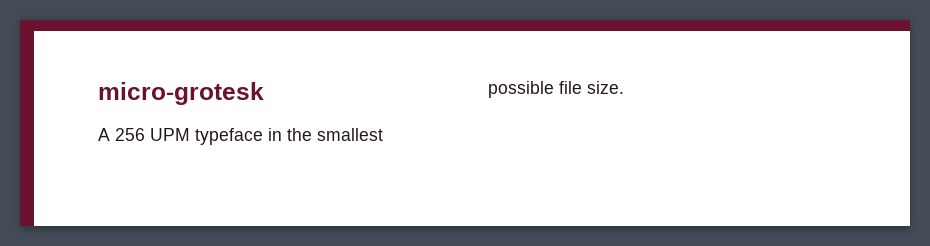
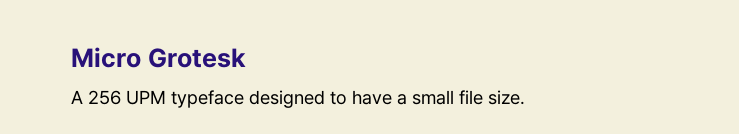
[98,82,264,105] micro-grotesk -> [71,47,247,68] Micro Grotesk
[268,128,383,141] [488,81,554,98] in the smallest possible -> [249,90,454,108] designed to have a small

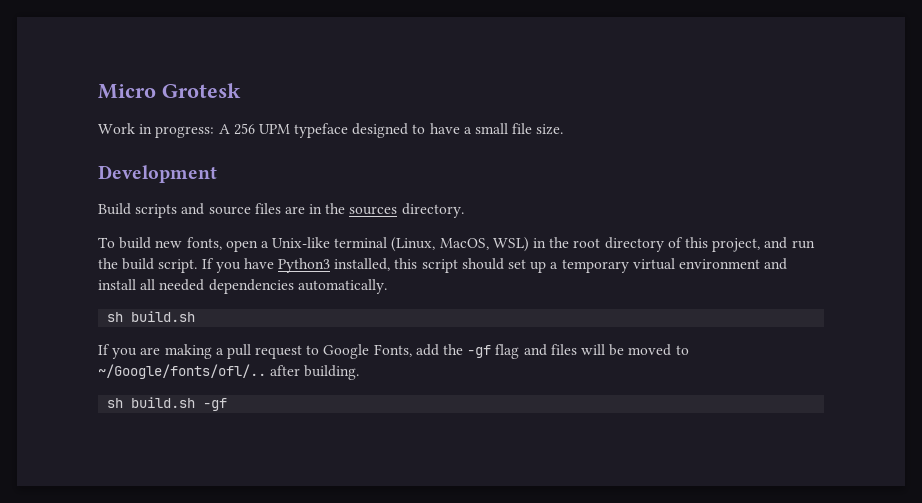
(247, 58) none -> [98,123,215,138] Work in progress:
(525, 97) none -> [98,165,217,183] [98,203,464,218] [98,237,815,252] [98,258,788,273] [98,279,387,294] [107,311,196,322] [98,344,689,359] [98,364,360,380] [107,397,228,411] // Development // Build scripts and source files are in the sources directory. // To build new fonts, open a Unix-like terminal (Linux, MacOS, WSL) in the root directory of this project, and run the build script. If you have Python3 installed, this script should set up a temporary virtual environment and install all needed dependencies automatically. // sh build.sh // If you are making a pull request to Google Fonts, add the -gf flag and files will be moved to ~/Google/fonts/ofl/.. after building. // sh build.sh -gf

